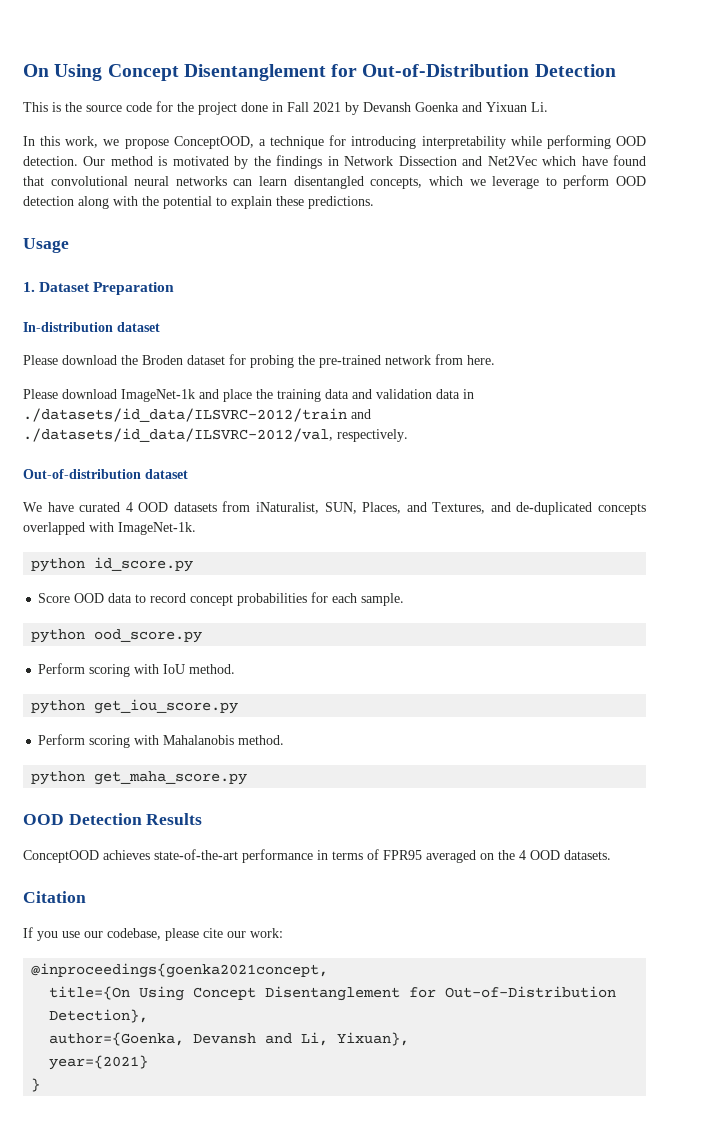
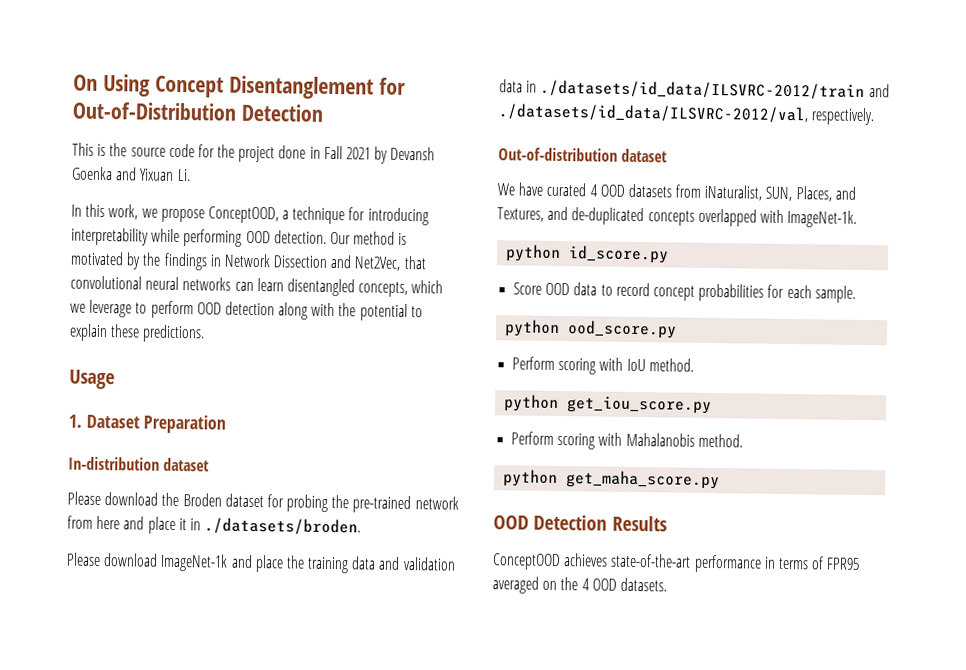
[487,155,646,166] Net2Vec which have found -> [354,256,402,271] Net2Vec,
[467,355,495,365] here. -> [96,515,362,536] here and place it in ./datasets/broden.
[23,891,86,903] [23,927,283,941] [31,963,329,978] [49,986,617,1001] [49,1009,149,1023] [49,1032,410,1046] [49,1055,149,1070] [31,1078,41,1092] // Citation // If you use our codebase, please cite our work: // @inproceedings{goenka2021concept, // title={On Using Concept Disentanglement for Out-of-Distribution Detection}, // author={Goenka, Devansh and Li, Yixuan}, // year={2021} // } -> (667, 584) none

